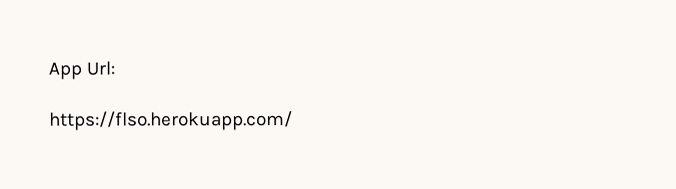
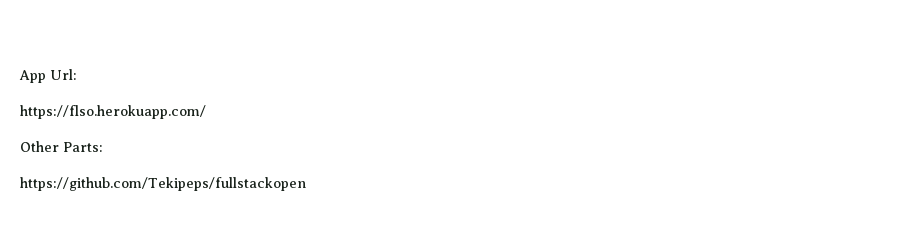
(293, 121) none -> [20,141,103,152] [20,177,306,191] // Other Parts: // https://github.com/Tekipeps/fullstackopen

